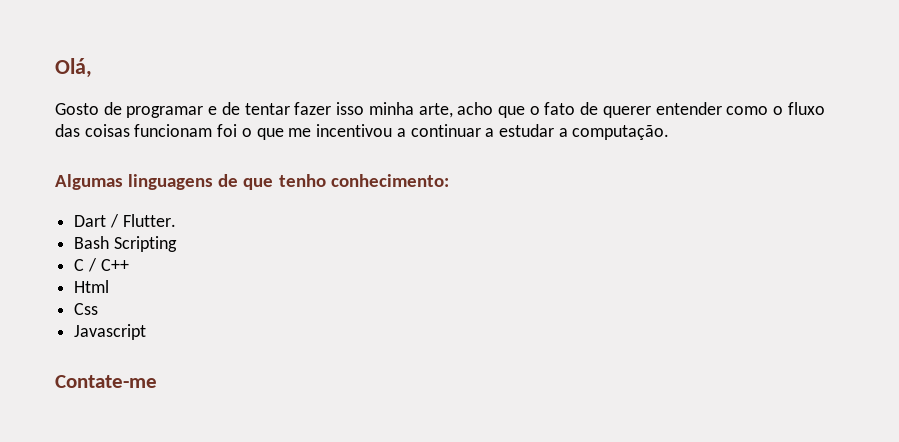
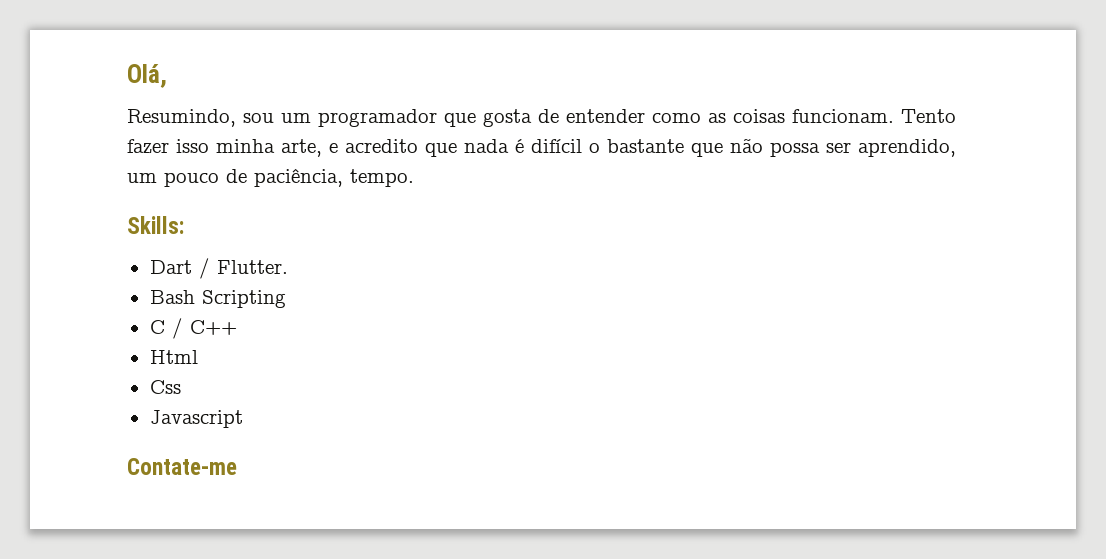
[55,102,825,118] [55,124,670,140] [55,174,449,190] Gosto de programar e de tentar fazer isso minha arte, acho que o fato de querer entender como o fluxo das coisas funcionam foi o que me incentivou a continuar a estudar a computação. // Algumas linguagens de que tenho conhecimento: -> [127,109,956,127] [127,138,956,157] [127,168,414,187] [127,216,184,234] Resumindo, sou um programador que gosta de entender como as coisas funcionam. Tento fazer isso minha arte, e acredito que nada é difícil o bastante que não possa ser aprendido, um pouco de paciência, tempo. // Skills:

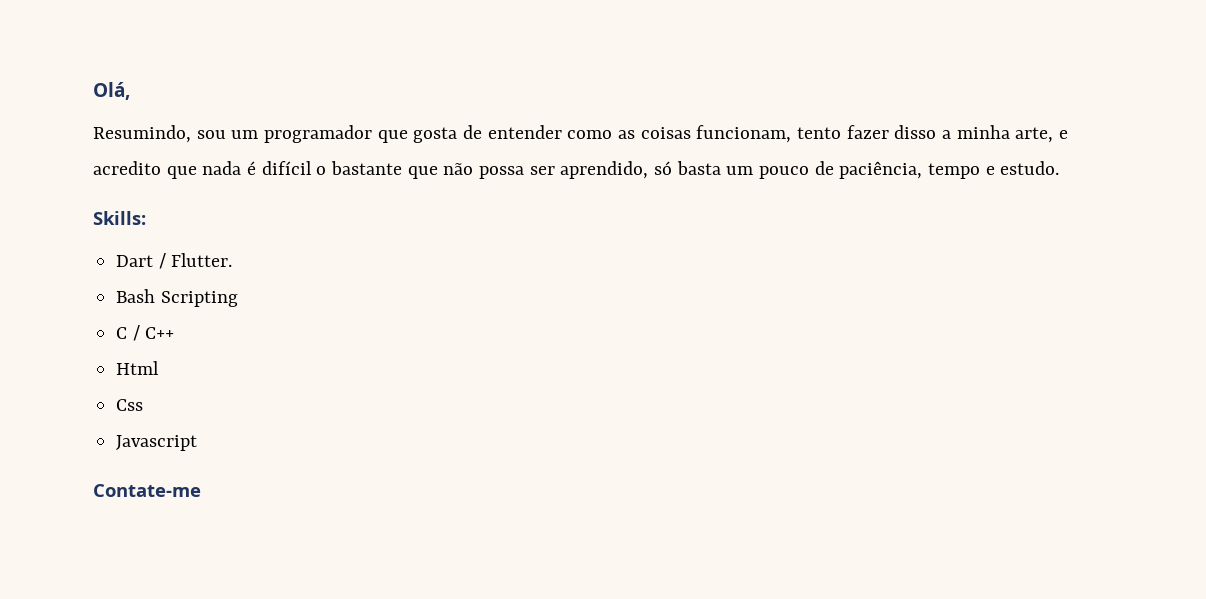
[792,109,956,123] [127,139,209,154] funcionam. Tento fazer isso -> [696,125,952,143] funcionam, tento fazer disso a
(956, 148) none -> [654,161,721,175] só basta
[350,169,414,187] tempo. -> [928,161,1060,179] tempo e estudo.

